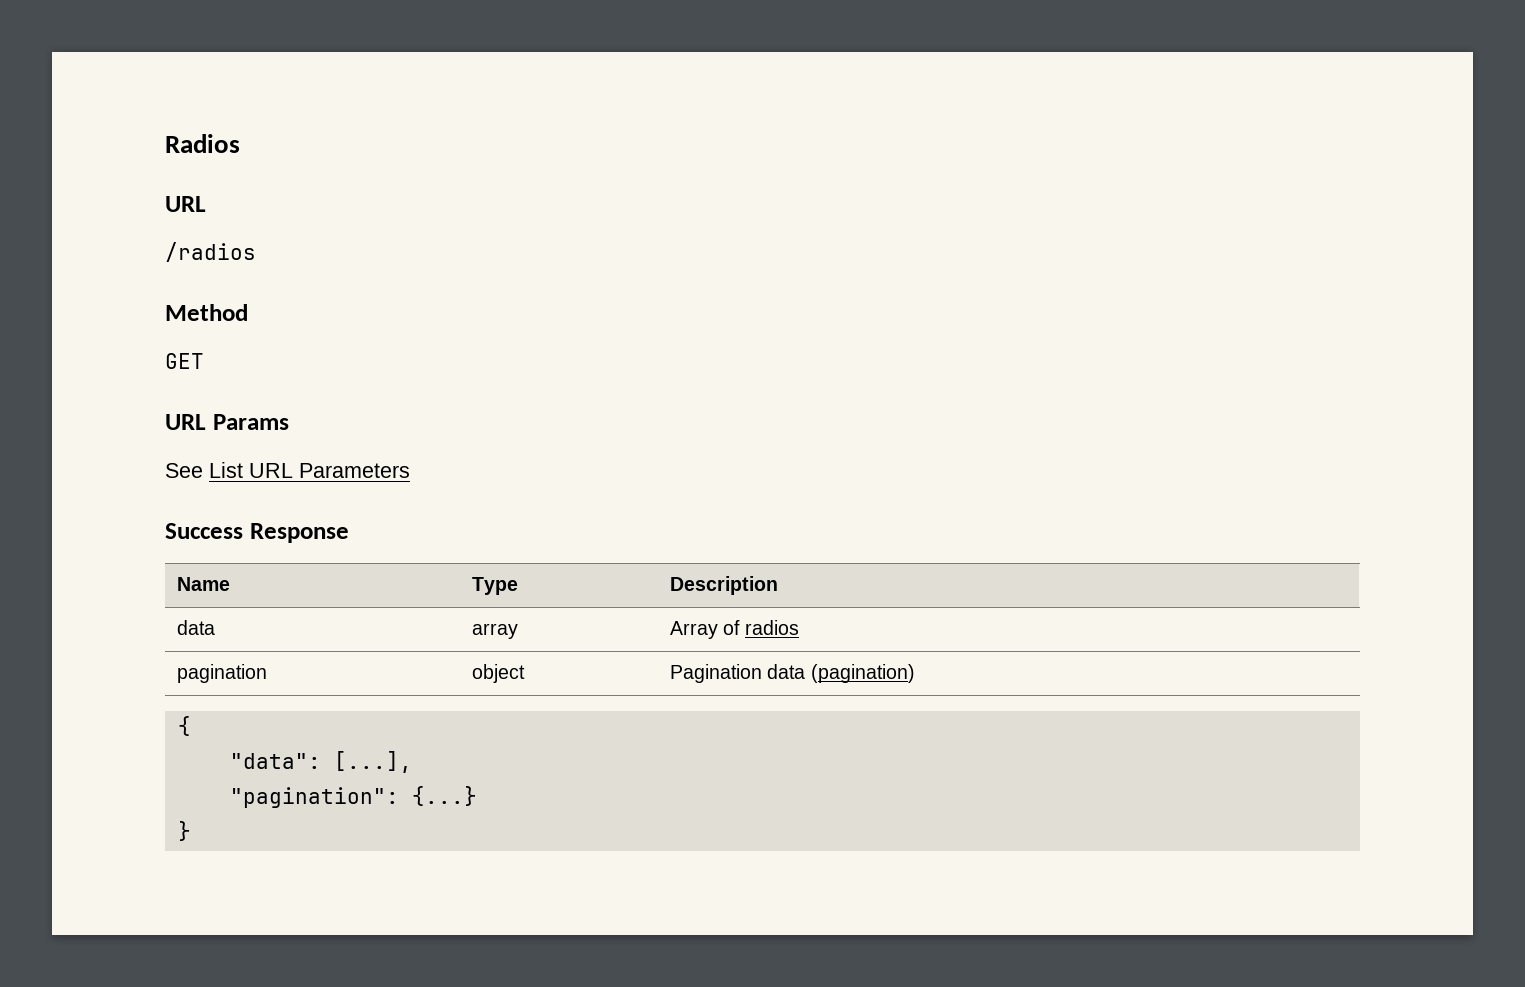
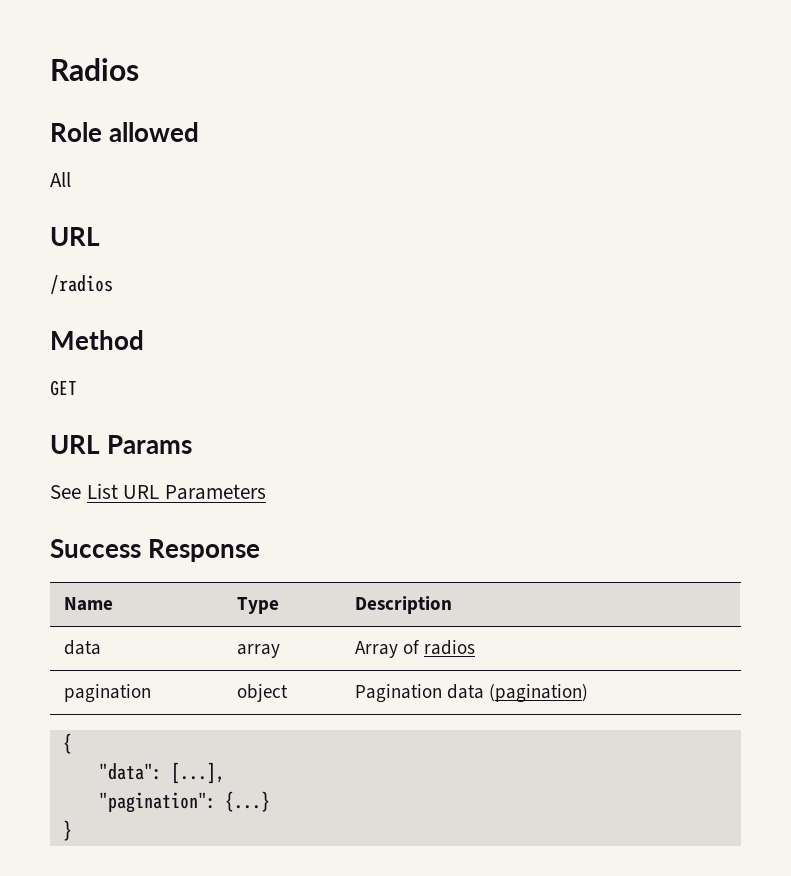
(240, 143) none -> [50,122,200,142] [50,172,71,187] // Role allowed // All

